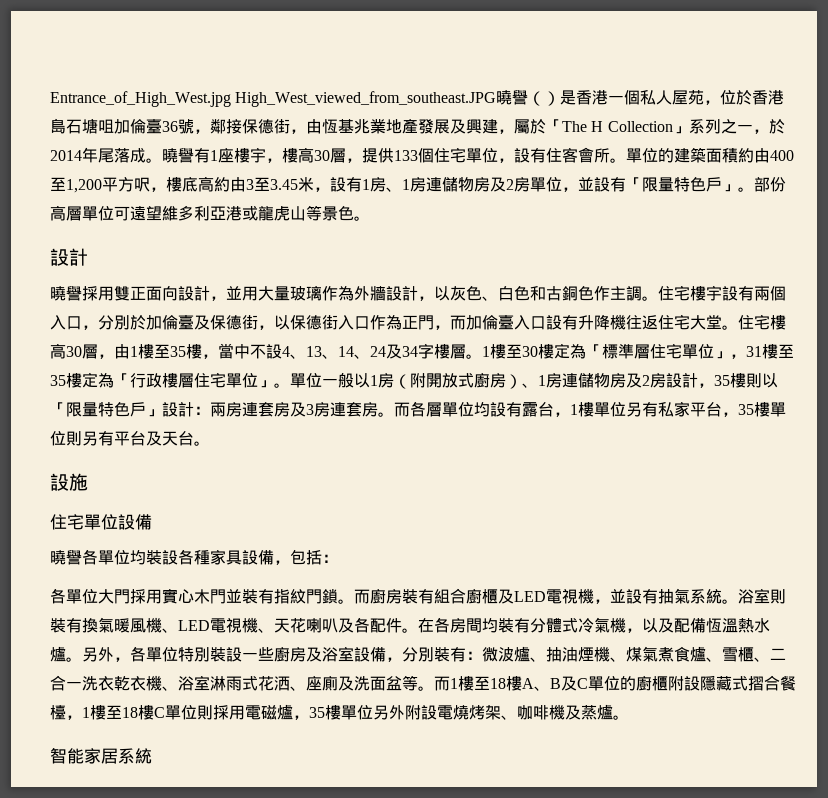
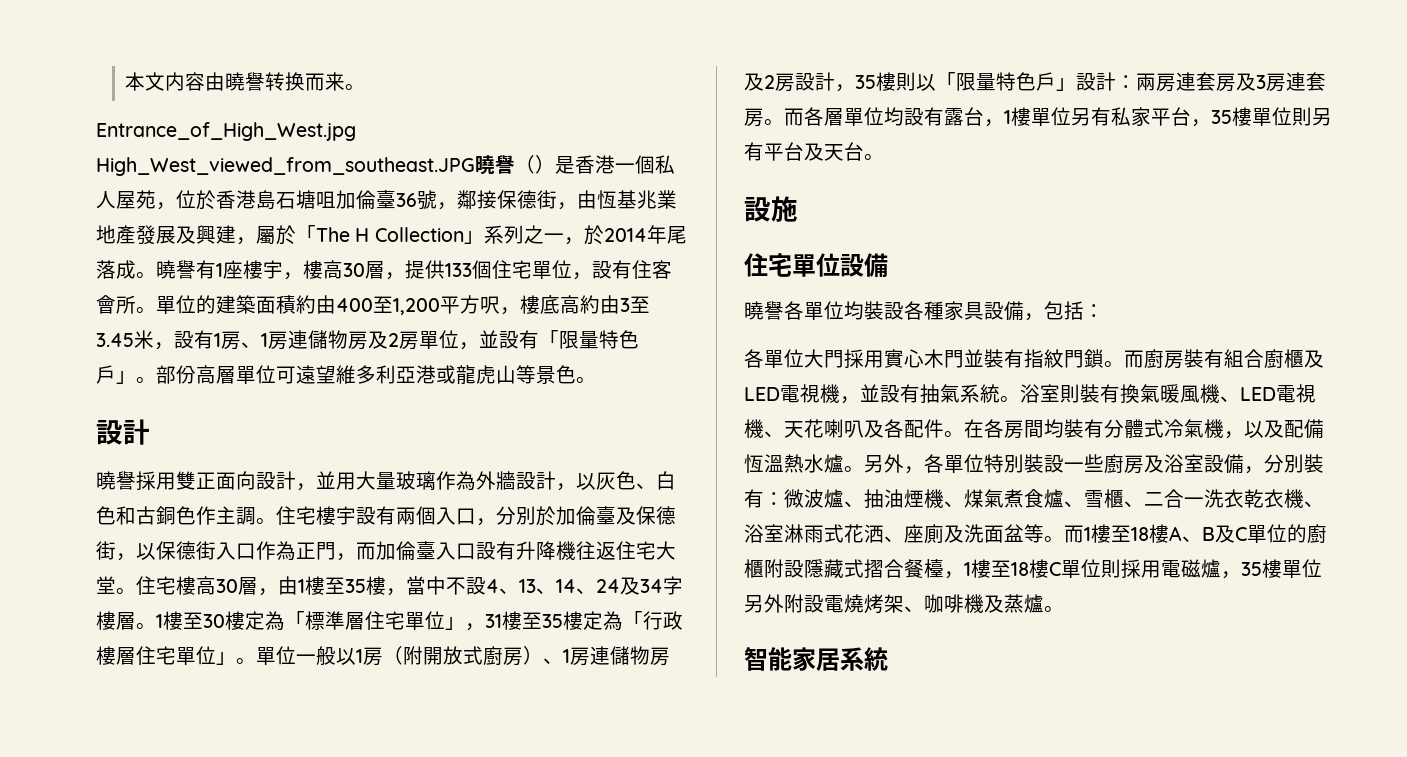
(50, 99) none -> [125,72,366,91] 本文内容由曉譽转换而来。 //

